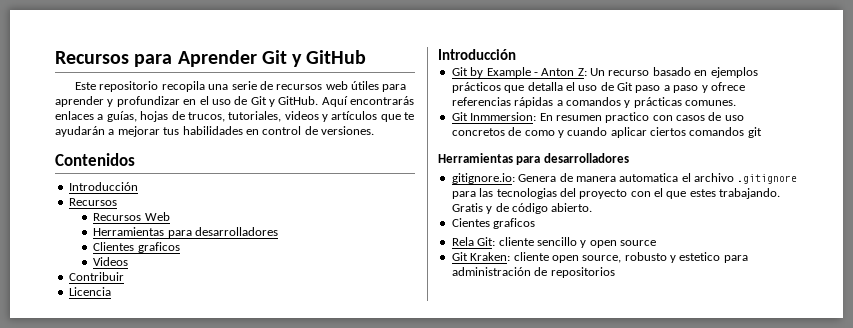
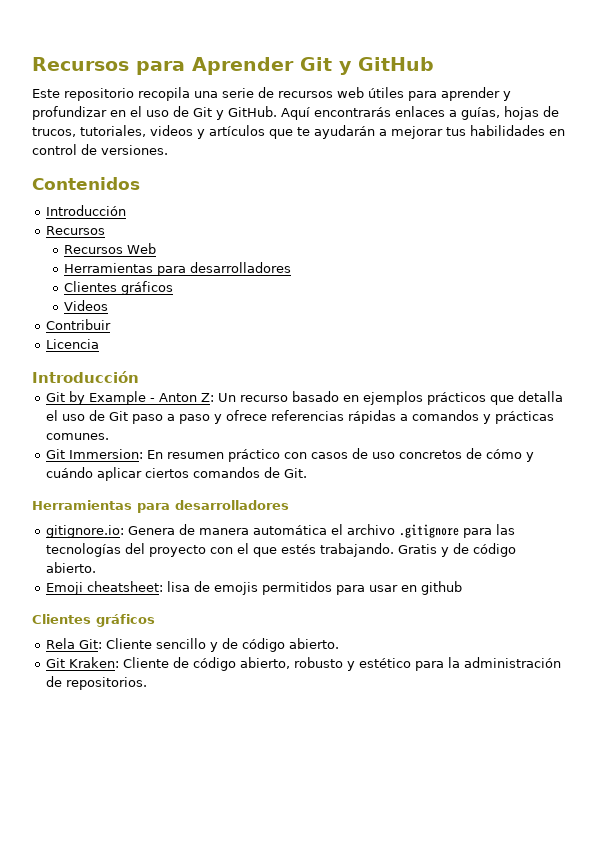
[137,242,180,253] graficos -> [121,281,174,295] gráficos
[470,112,537,121] Inmmersion: -> [69,449,144,459] Immersion:
[605,112,650,123] practico -> [228,449,281,462] práctico
[524,127,608,138] como y cuando -> [486,449,535,462] [46,467,94,478] cómo y cuándo
[747,127,762,138] git -> [264,467,308,478] de Git.
[619,173,679,182] automatica -> [253,525,328,535] automática
[496,188,557,199] tecnologias -> [46,543,122,557] tecnologías
[689,189,716,197] estes -> [281,544,317,554] estés
[451,218,536,229] Cientes graficos -> [46,581,463,595] [32,614,155,627] Emoji cheatsheet: lisa de emojis permitidos para usar en github // Clientes gráficos
[498,237,534,246] cliente -> [106,638,153,649] Cliente
[589,240,656,248] open source -> [222,638,340,652] de código abierto.
[513,252,748,263] cliente open source, robusto y estetico para -> [123,657,461,671] Cliente de código abierto, robusto y estético para la
[550,267,615,278] repositorios -> [66,677,148,690] repositorios.

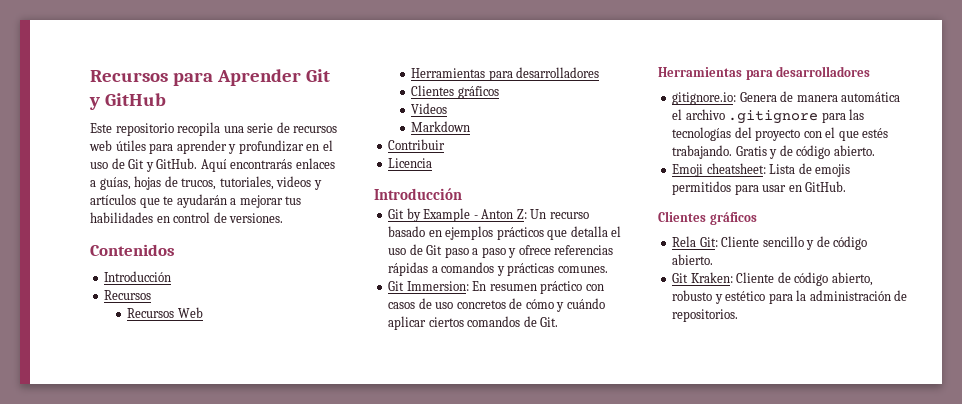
(109, 305) none -> [411,121,471,132] // Markdown
[167,581,191,592] lisa -> [769,164,796,174] Lista
[421,581,463,595] github -> [805,181,847,192] GitHub.

